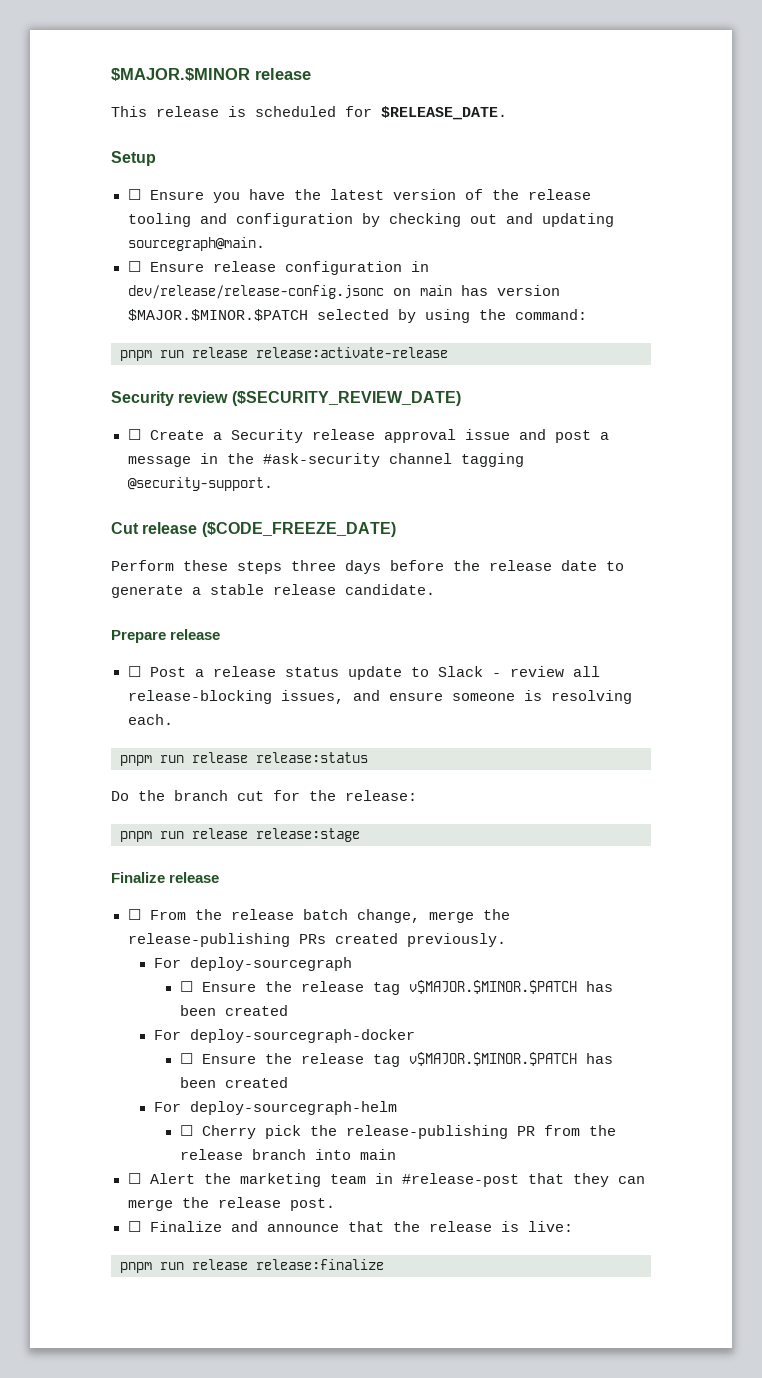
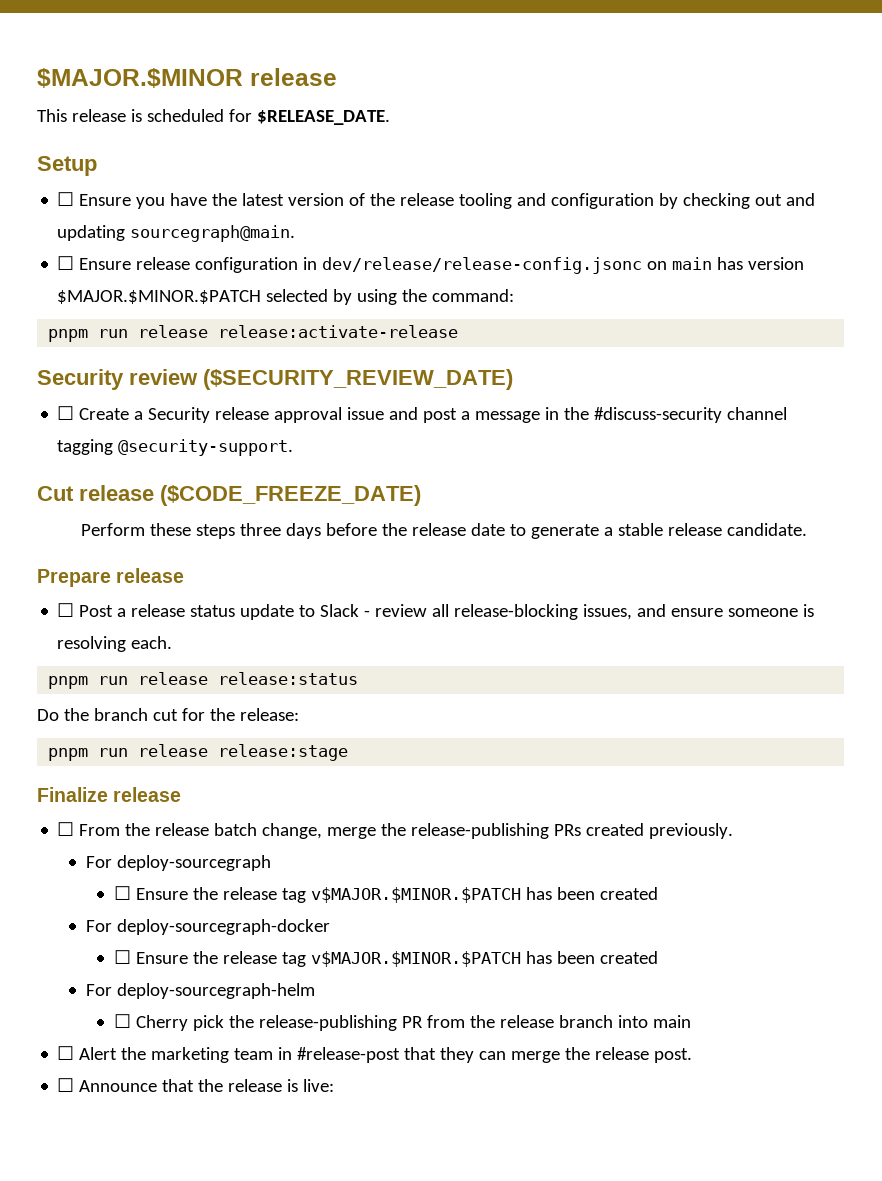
[262,453,380,467] #ask-security -> [594,407,723,423] #discuss-security
[149,1221,339,1232] Finalize and announce -> [79,1080,158,1092] Announce
[120,1259,384,1273] // pnpm run release release:finalize -> (335, 1085) none

